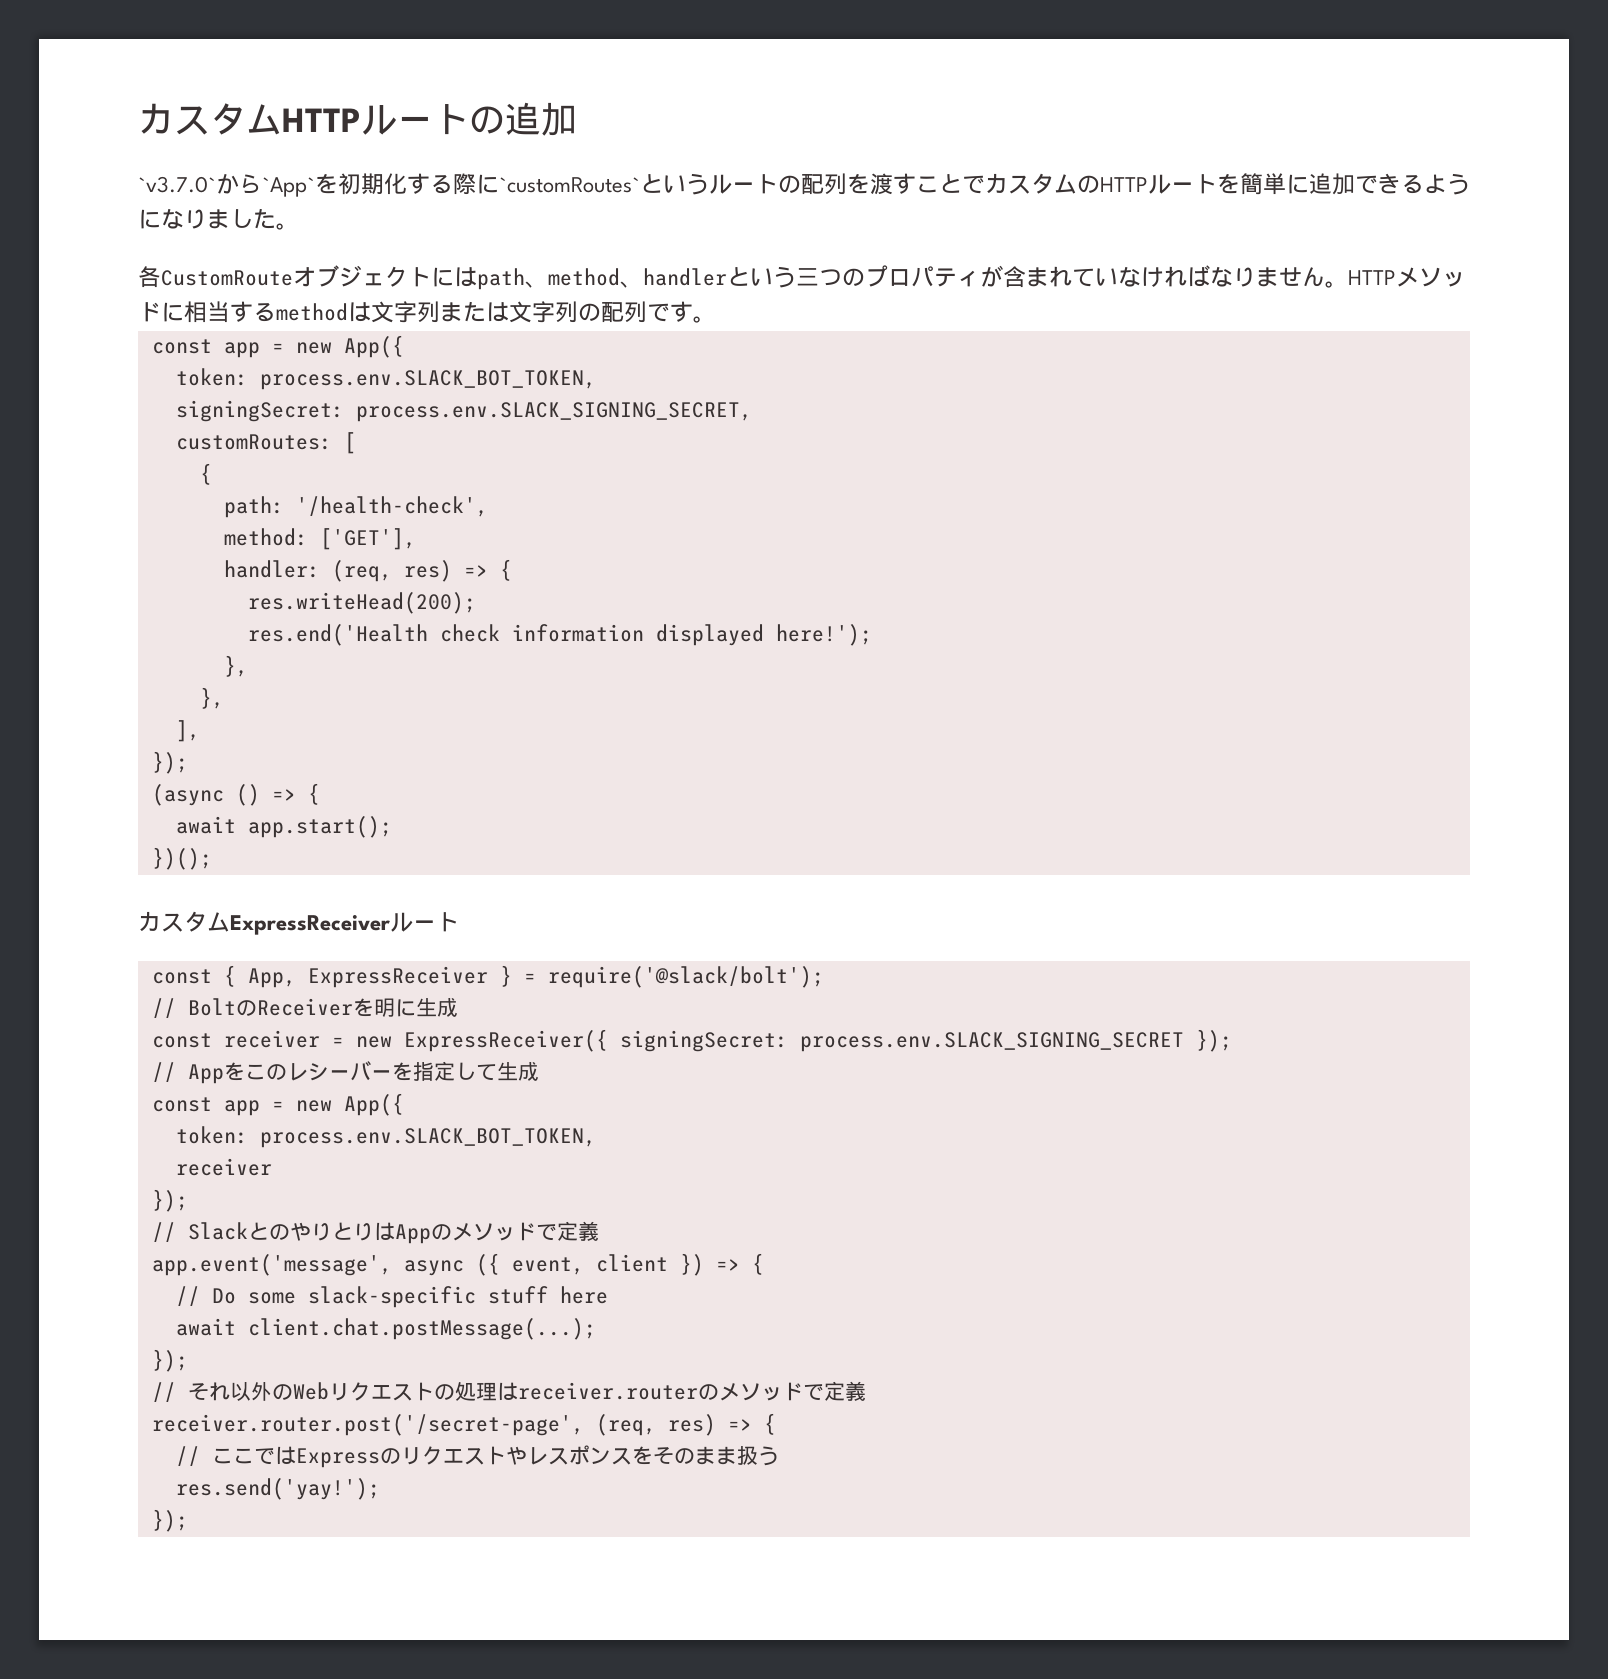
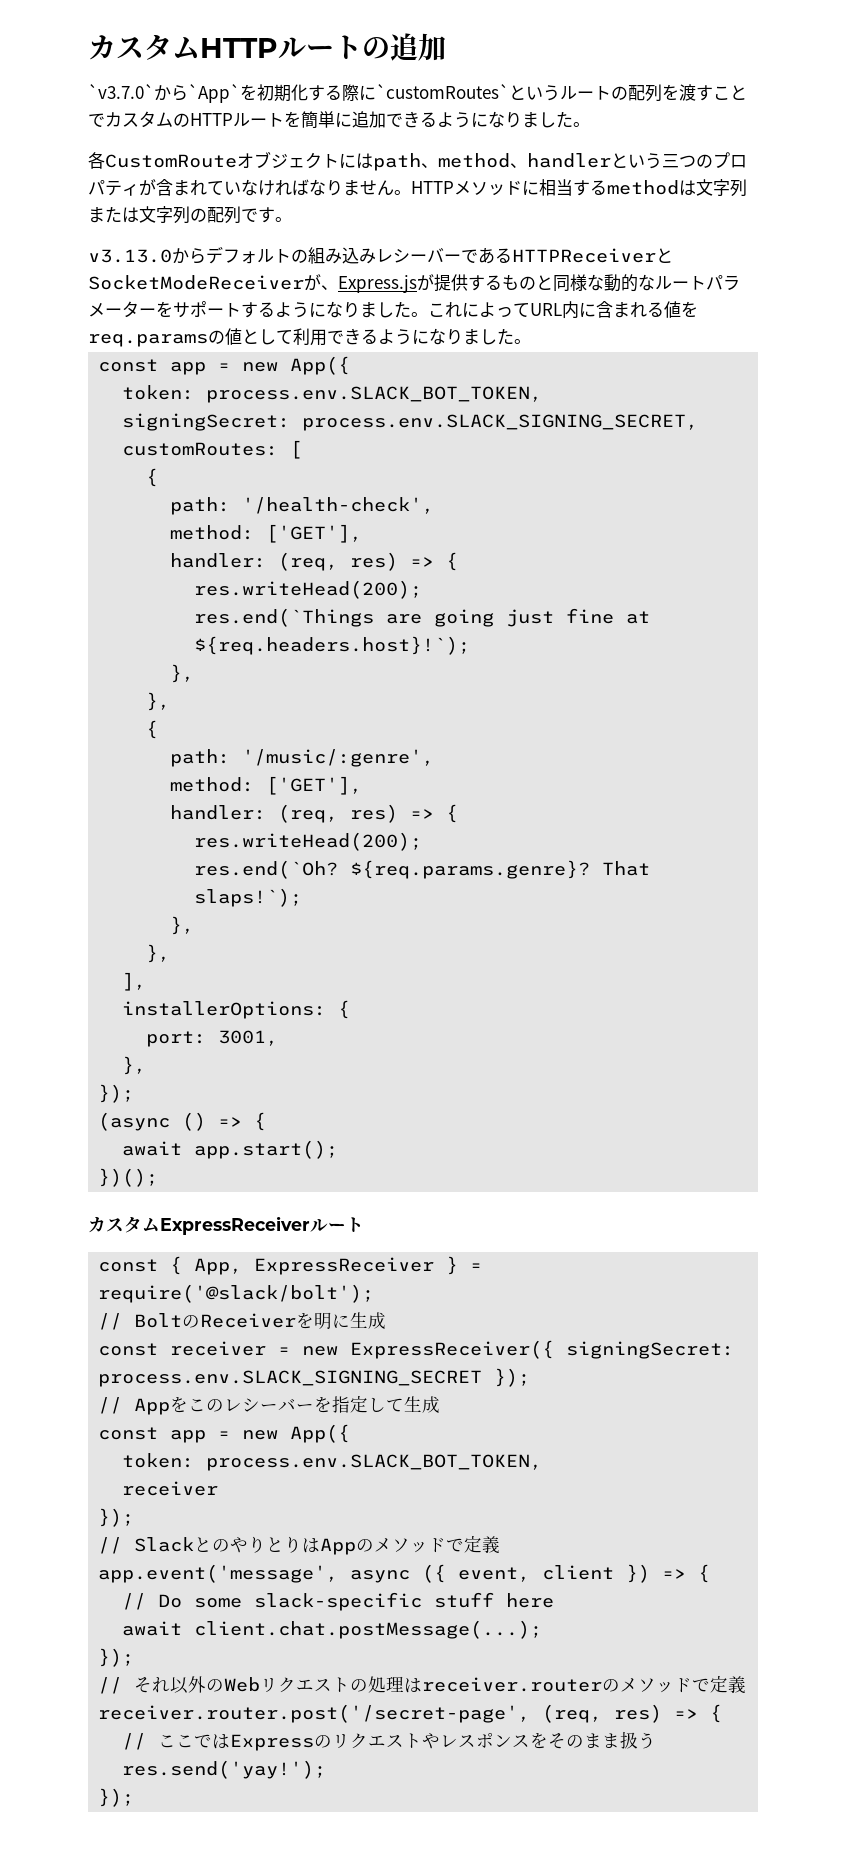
(716, 319) none -> [88,246,673,264] [88,274,740,293] [88,301,698,319] [88,328,531,347] // v3.13.0からデフォルトの組み込みレシーバーであるHTTPReceiverとSocketModeReceiverが、Express.jsが提供するものと同様な動的なルートパラメーターをサポートするようになりました。これによってURL内に含まれる値をreq.paramsの値として利用できるようになりました。
[247,624,872,646] [223,655,248,677] [199,687,224,709] [175,720,200,742] res.end('Health check information displayed here!'); // }, // }, // ], -> [194,608,651,627] [194,636,471,655] [170,664,195,683] [146,692,171,711] [146,720,159,739] [170,749,435,767] [170,776,363,795] [170,804,459,823] [194,832,423,851] [194,860,651,879] [194,888,303,907] [170,916,195,935] [146,944,171,963] [122,972,147,991] [122,1000,351,1019] [146,1030,279,1047] [122,1056,147,1075] res.end(`Things are going just fine at ${req.headers.host}!`); // }, // }, // { // path: '/music/:genre', // method: ['GET'], // handler: (req, res) => { // res.writeHead(200); // res.end(`Oh? ${req.params.genre}? That slaps!`); // }, // }, // ], // installerOptions: { // port: 3001, // },

